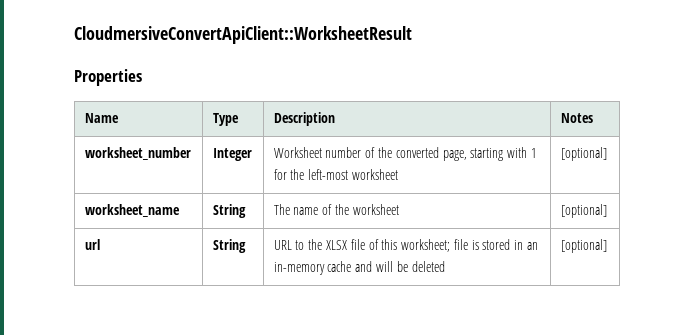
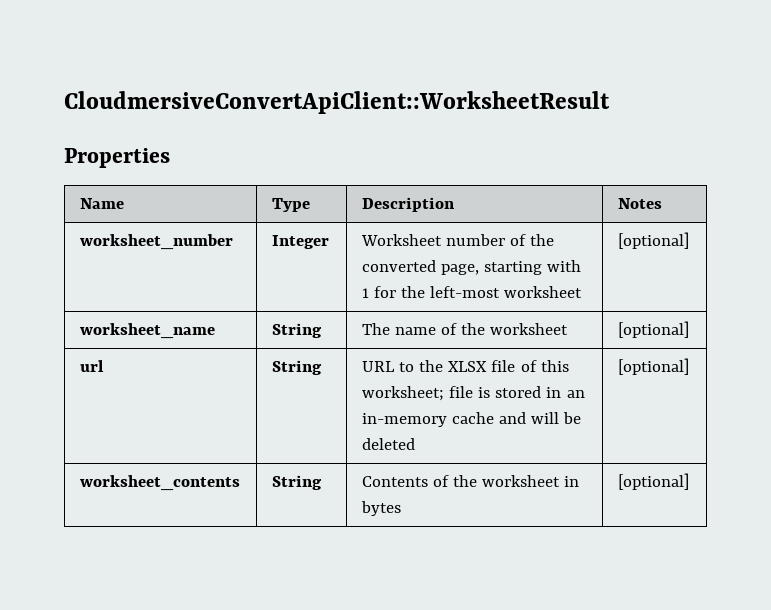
(607, 246) none -> [79,475,240,491] [271,475,322,490] [361,475,580,487] [360,501,401,516] [617,473,689,490] // worksheet_contents | String | Contents of the worksheet in bytes | [optional]

